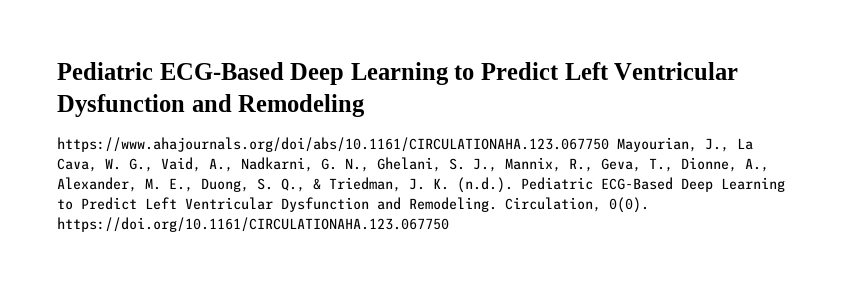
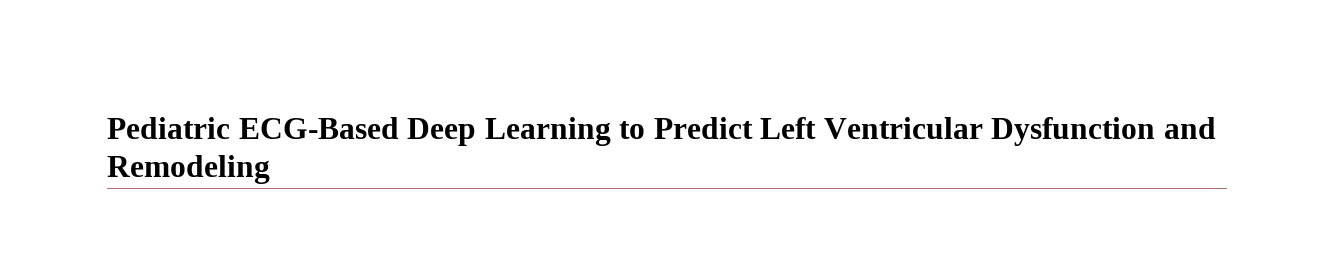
[57,137,753,152] [57,157,769,172] [57,177,785,193] [57,197,649,213] [57,217,449,232] // https://www.ahajournals.org/doi/abs/10.1161/CIRCULATIONAHA.123.067750 Mayourian, J., La Cava, W. G., Vaid, A., Nadkarni, G. N., Ghelani, S. J., Mannix, R., Geva, T., Dionne, A., Alexander, M. E., Duong, S. Q., & Triedman, J. K. (n.d.). Pediatric ECG-Based Deep Learning to Predict Left Ventricular Dysfunction and Remodeling. Circulation, 0(0). https://doi.org/10.1161/CIRCULATIONAHA.123.067750 -> (270, 169) none

